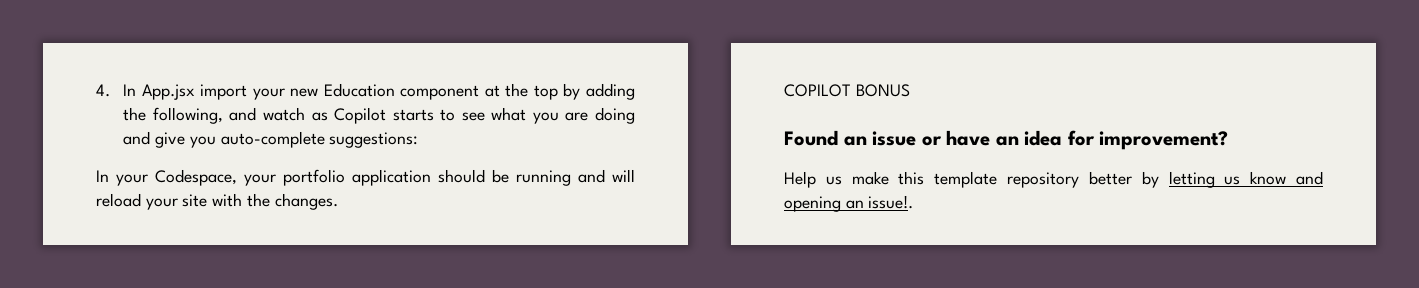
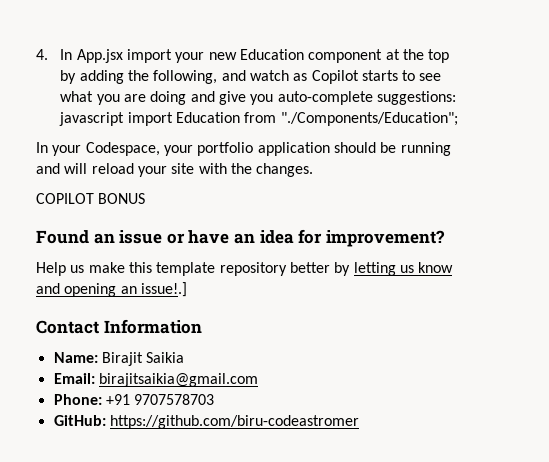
(419, 140) none -> [59,112,458,126] javascript import Education from "./Components/Education";
[868,195,914,209] issue!. -> [140,282,187,297] [36,319,202,334] [53,352,185,366] [53,373,258,387] [53,394,215,405] [53,415,359,429] issue!.] // Contact Information // Name: Birajit Saikia // Email: birajitsaikia@gmail.com // Phone: +91 9707578703 // GitHub: https://github.com/biru-codeastromer

